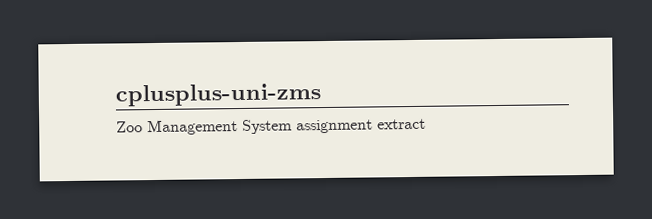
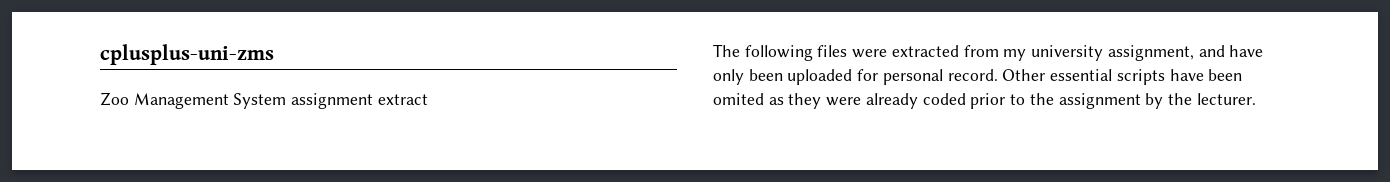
(426, 124) none -> [713,44,1264,61] [713,69,1243,85] [713,93,1256,109] // The following files were extracted from my university assignment, and have only been uploaded for personal record. Other essential scripts have been omited as they were already coded prior to the assignment by the lecturer.

